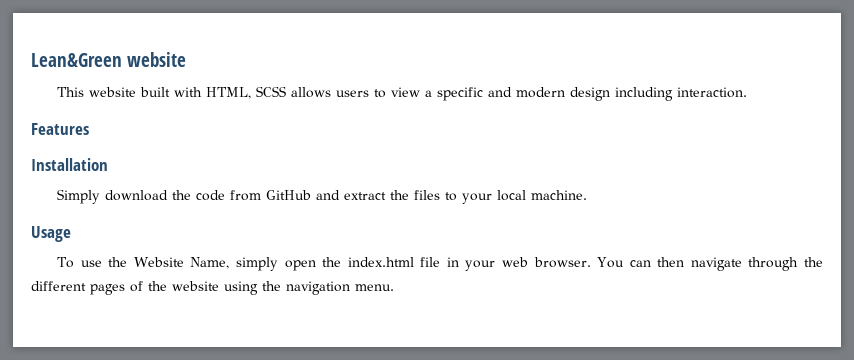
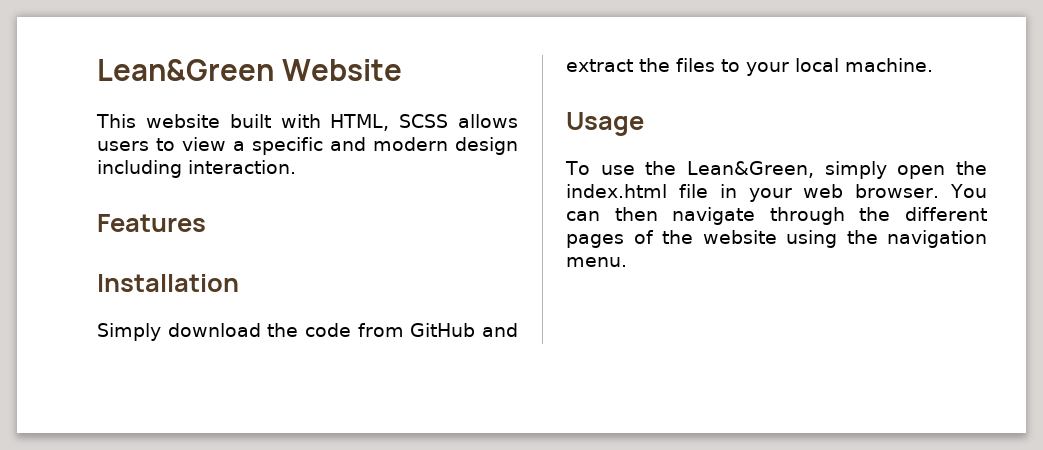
[127,52,187,67] website -> [281,59,402,81] Website
[133,257,230,269] Website Name, -> [686,161,814,178] Lean&Green,

